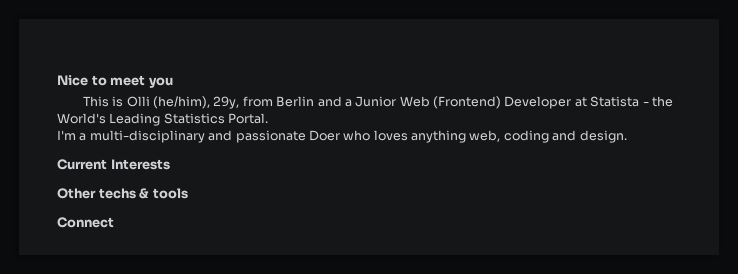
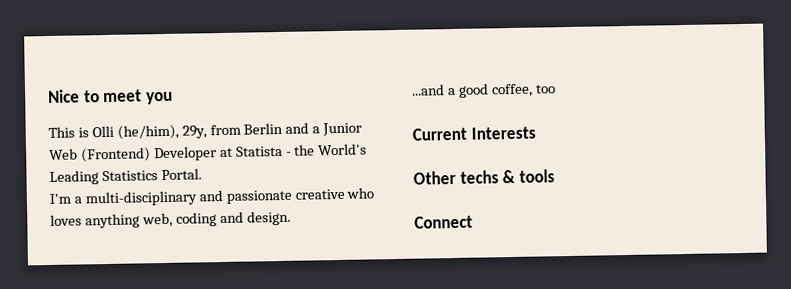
[308,130,340,141] Doer -> [294,188,345,200] creative
(627, 136) none -> [411,83,556,98] // ...and a good coffee, too

